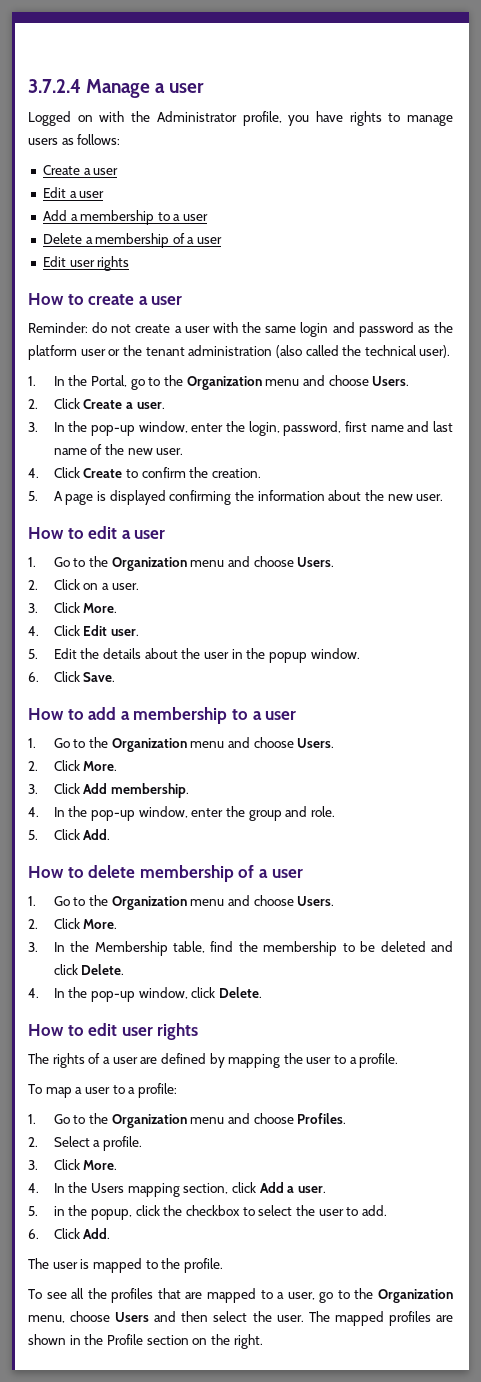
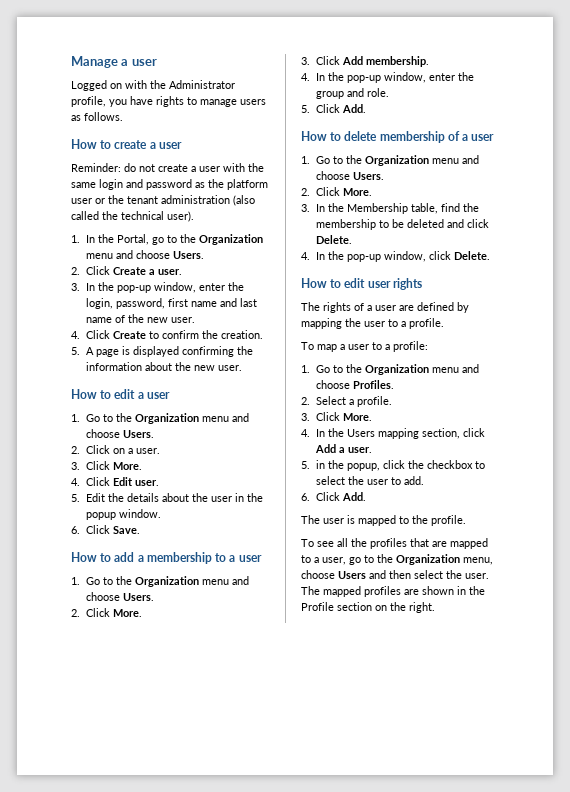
[28,79,81,93] 3.7.2.4 -> (71, 62) none
[77,134,121,145] [42,165,119,175] [42,187,105,198] [42,210,209,225] [42,233,223,248] [42,256,130,271] follows: // Create a user // Edit a user // Add a membership to a user // Delete a membership of a user // Edit user rights -> [84,112,123,121] follows.

